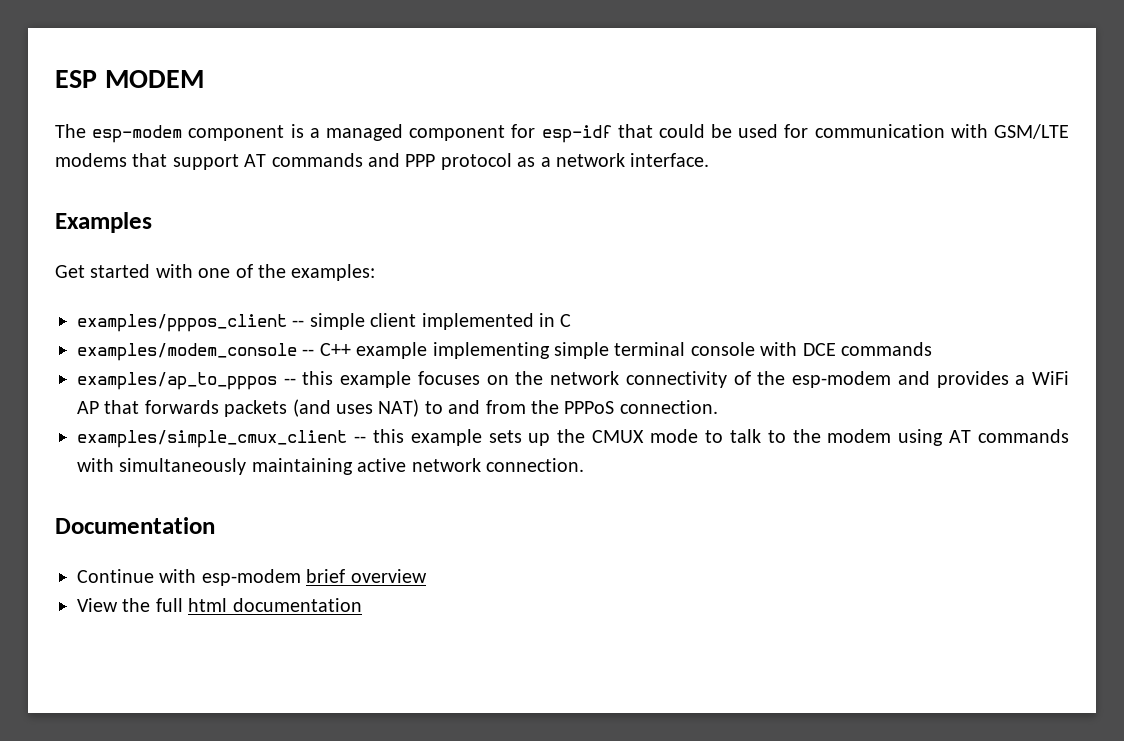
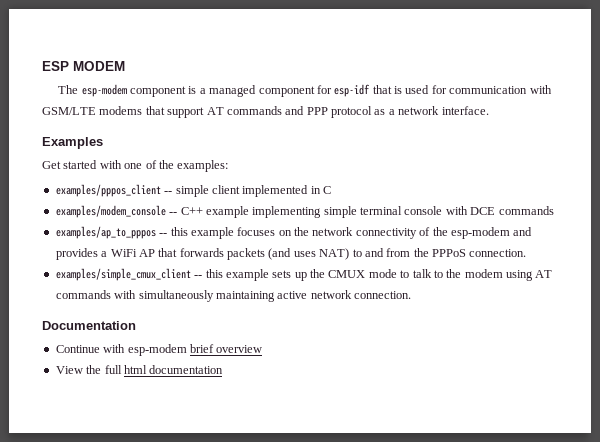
[658,124,733,138] could be -> [394,86,403,94] is

